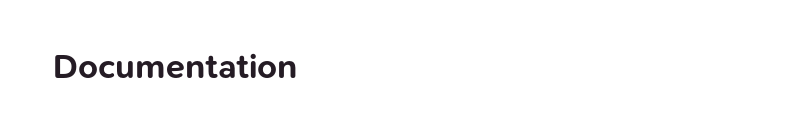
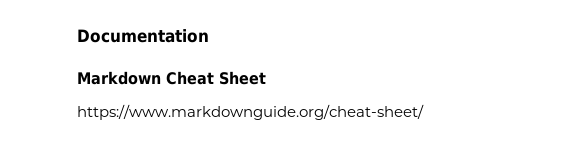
(297, 66) none -> [77,71,266,85] [77,104,424,120] // Markdown Cheat Sheet // https://www.markdownguide.org/cheat-sheet/

